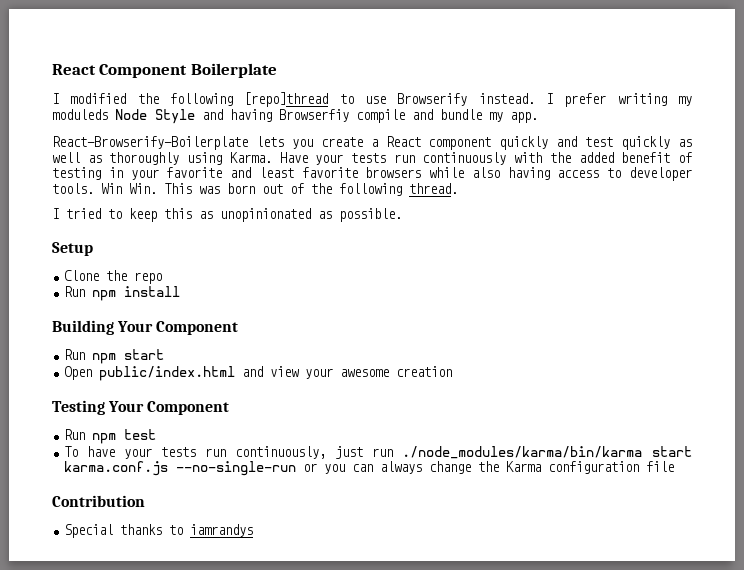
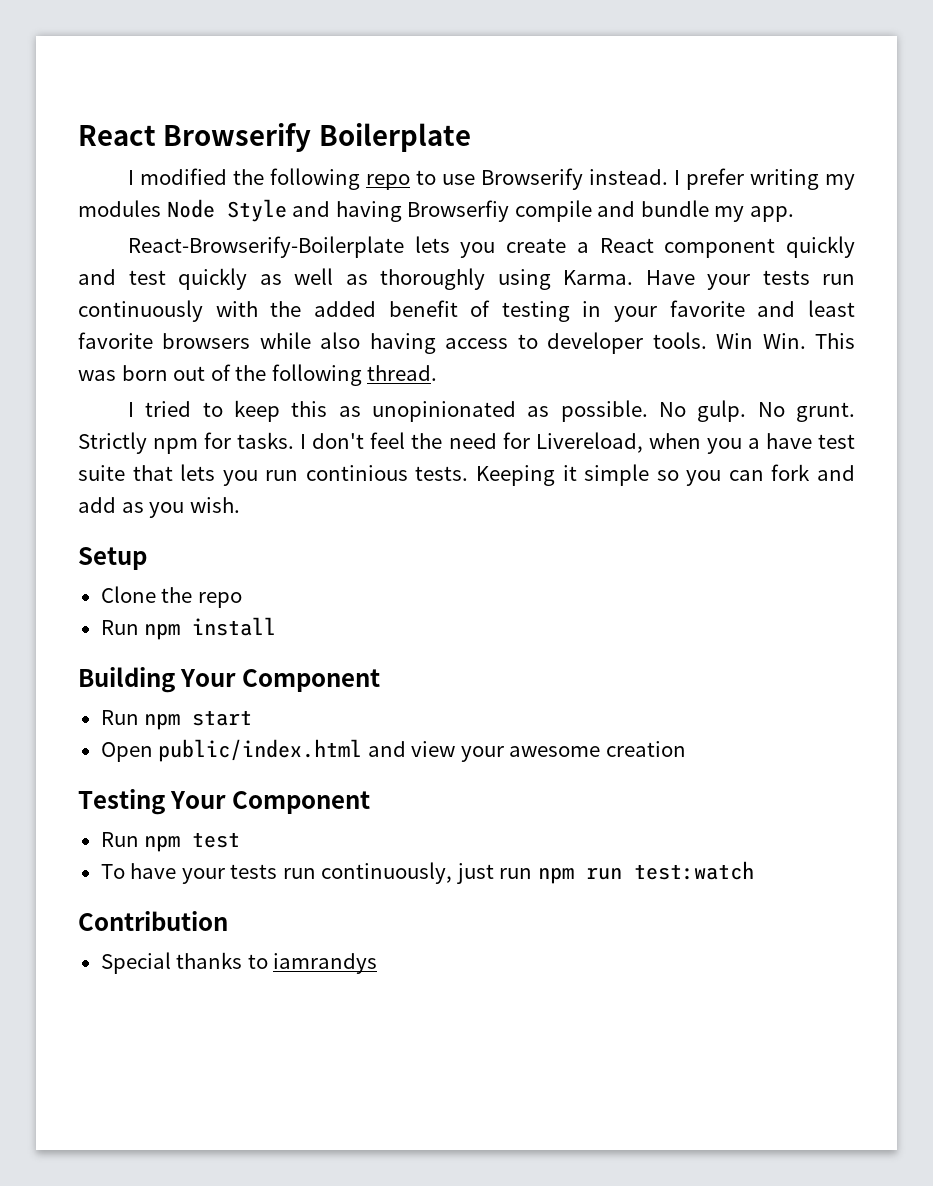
[52,64,188,78] React Component -> [78,123,312,152] React Browserify
[244,92,329,107] [repo]thread -> [365,174,410,190] repo
[52,109,108,120] moduleds -> [78,200,161,217] modules
(402, 215) none -> [658,400,855,422] [78,432,856,454] [78,464,855,486] [78,497,240,518] No gulp. No grunt. Strictly npm for tasks. I don't feel the need for Livereload, when you a have test suite that lets you run continious tests. Keeping it simple so you can fork and add as you wish.
[401,446,692,459] [64,461,675,476] ./node_modules/karma/bin/karma start karma.conf.js --no-single-run or you can always change the Karma configuration file -> [537,861,754,884] npm run test:watch

